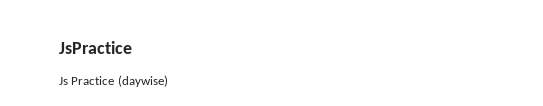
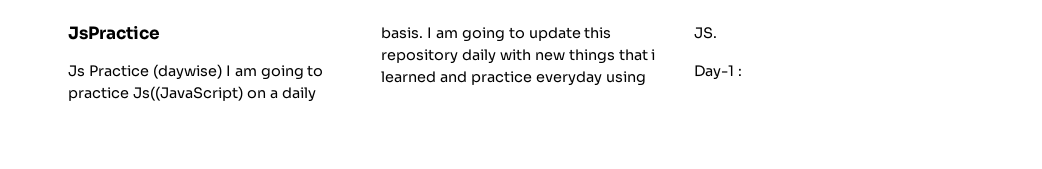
(168, 81) none -> [225,65,324,80] [68,86,316,102] [381,27,612,42] [381,49,656,64] [381,71,646,86] [694,27,717,39] [694,65,742,80] I am going to practice Js((JavaScript) on a daily basis. I am going to update this repository daily with new things that i learned and practice everyday using JS. // Day-1 :

